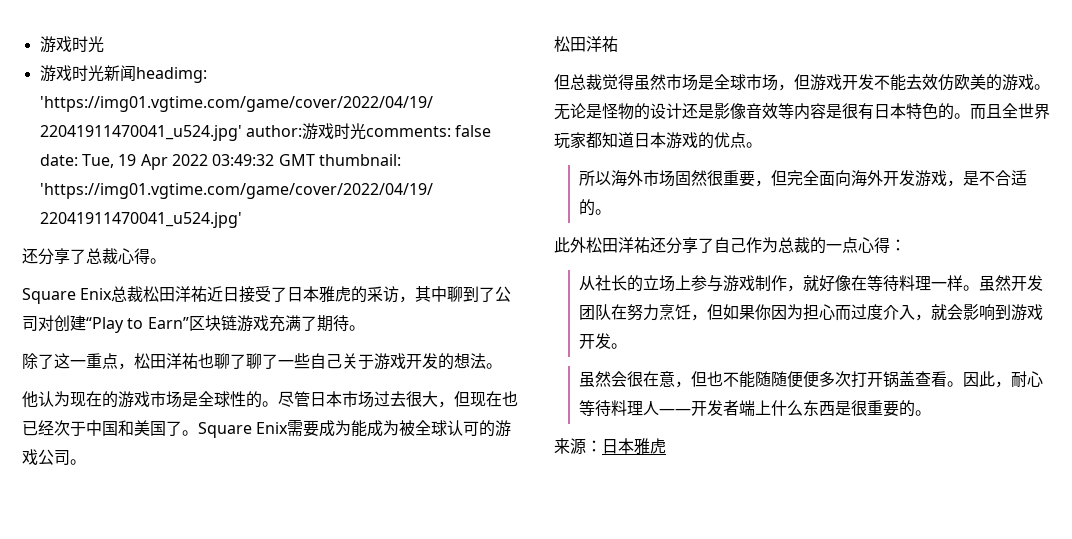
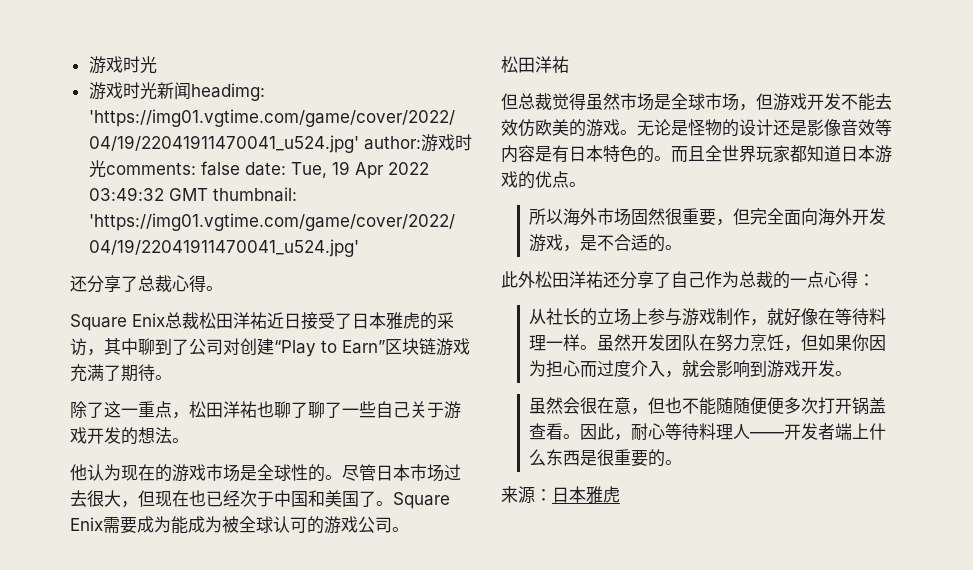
[842,103,858,119] 很 -> (552, 154) none

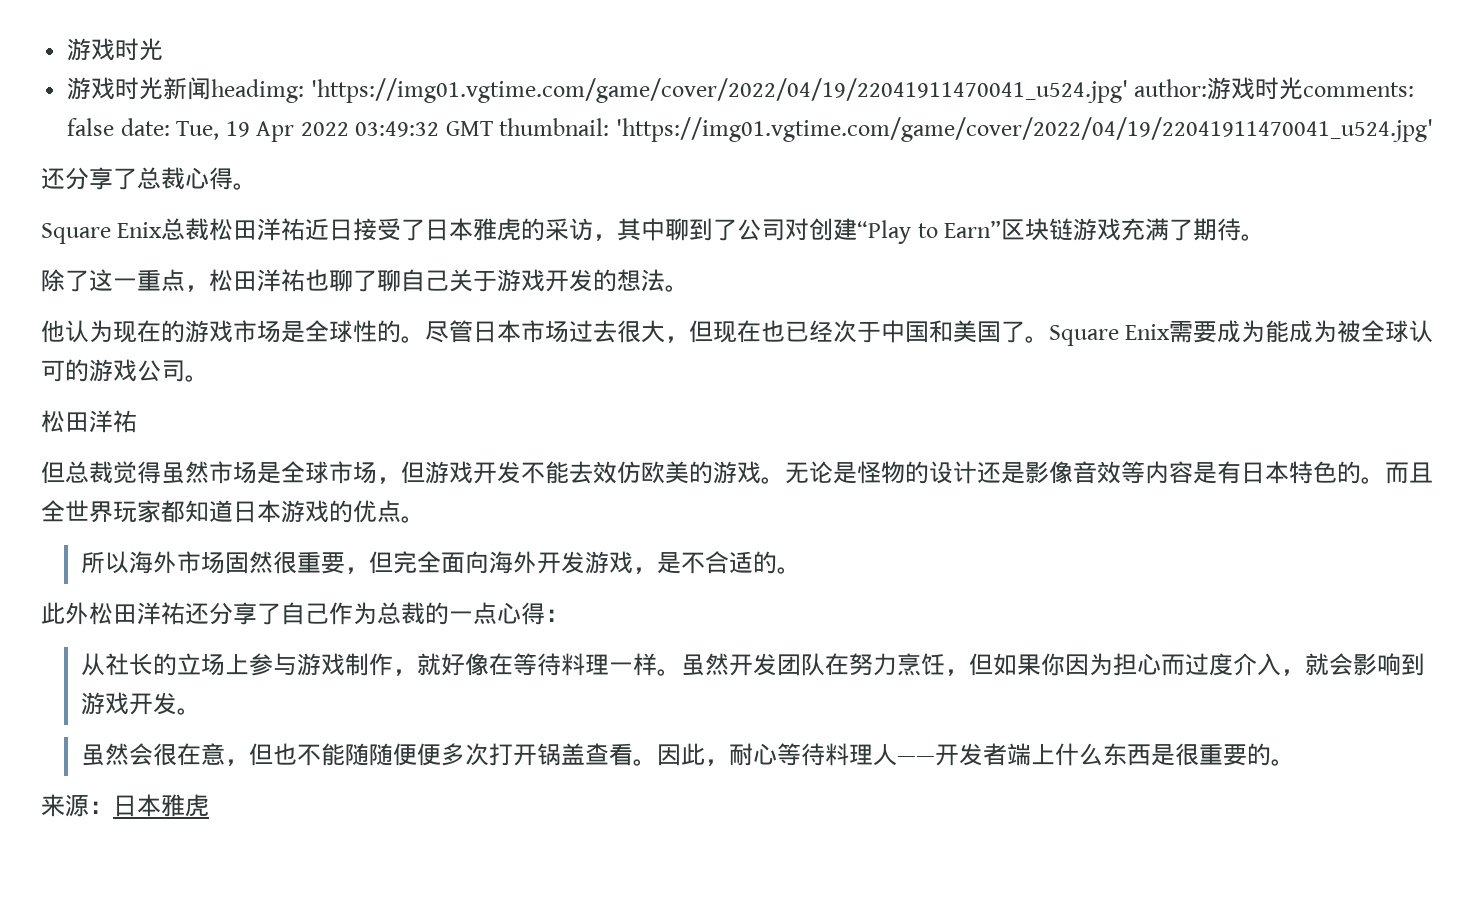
[325,401,376,418] 了一些 -> (401, 280) none

